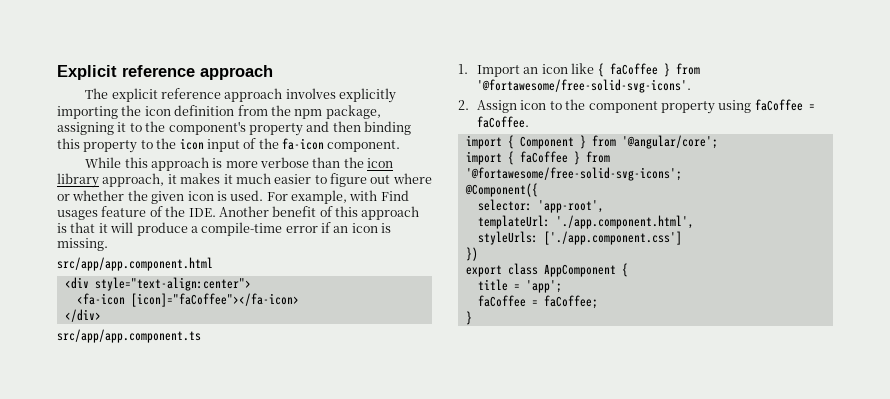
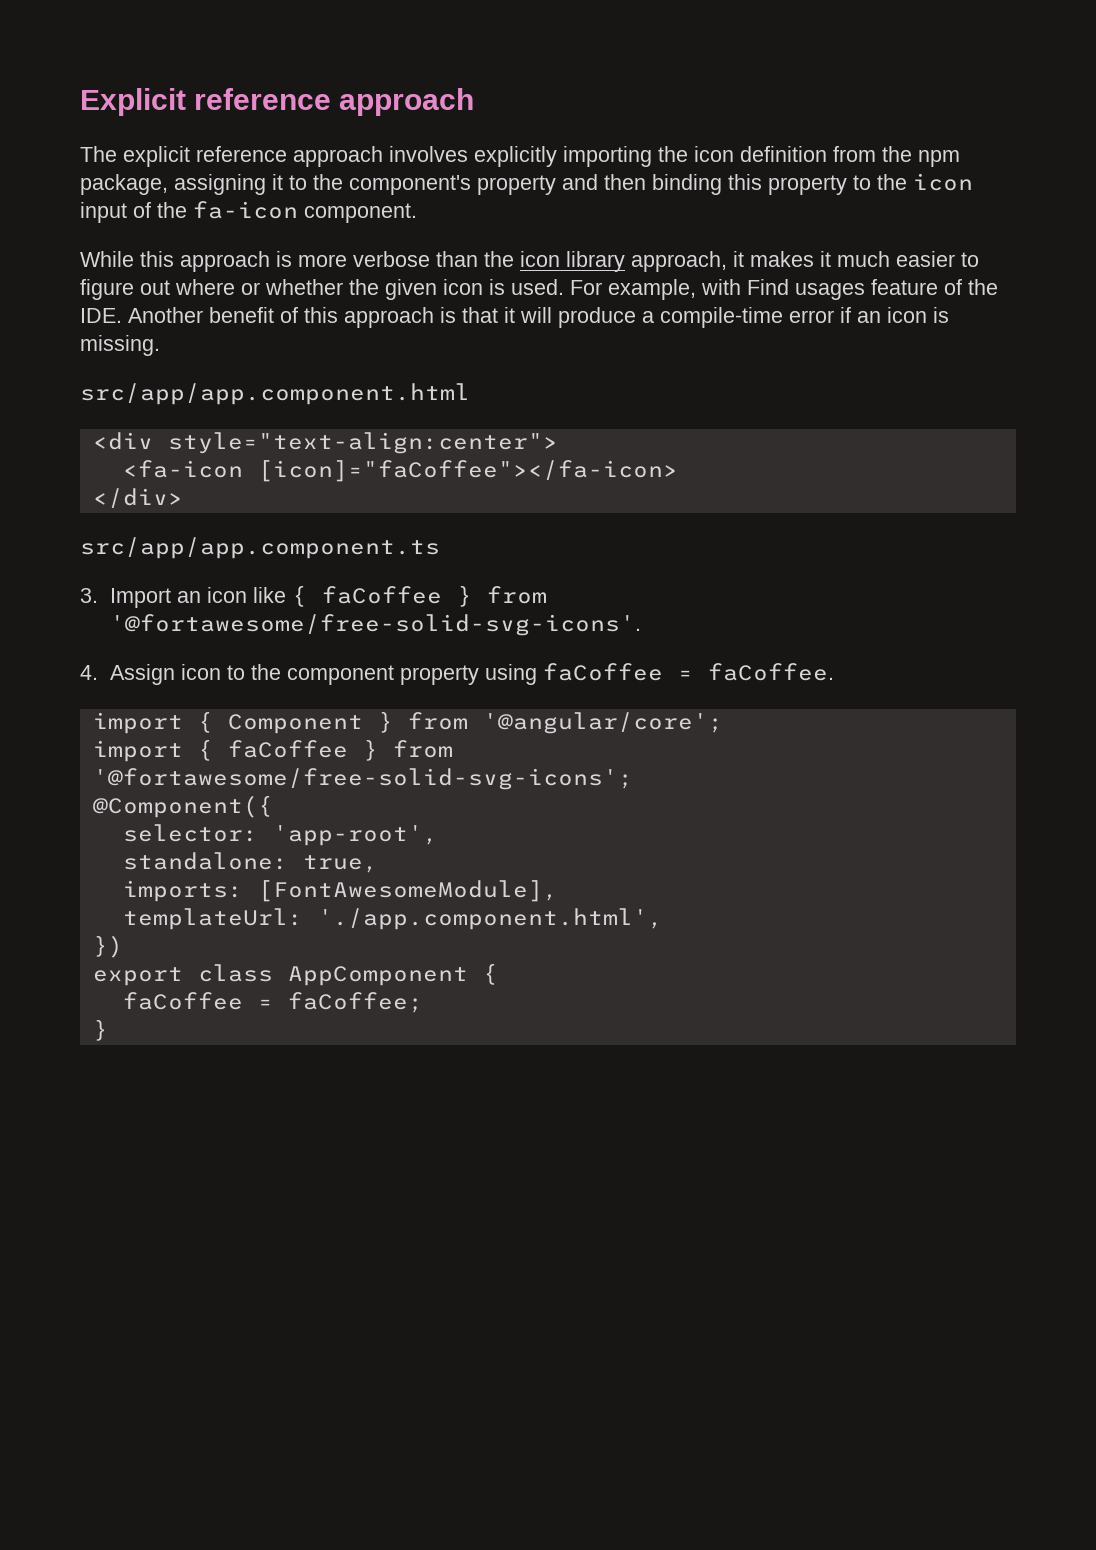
[458,64,468,74] 1. -> [80,588,98,603] 3.
[458,100,469,110] 2. -> [80,665,98,680] 4.
(604, 206) none -> [122,852,378,873] [122,880,558,902] // standalone: true, // imports: [FontAwesomeModule],
[477,231,682,245] // styleUrls: ['./app.component.css'] -> (663, 919) none
[477,279,562,293] // title = 'app'; -> (498, 974) none

